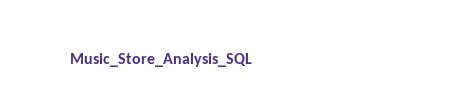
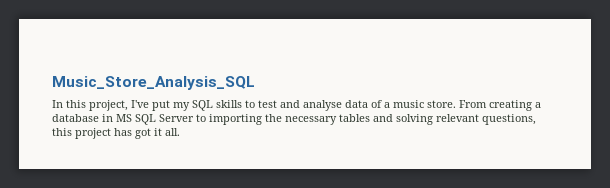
(252, 60) none -> [52,100,541,111] [52,114,536,125] [52,128,180,139] // In this project, I've put my SQL skills to test and analyse data of a music store. From creating a database in MS SQL Server to importing the necessary tables and solving relevant questions, this project has got it all.

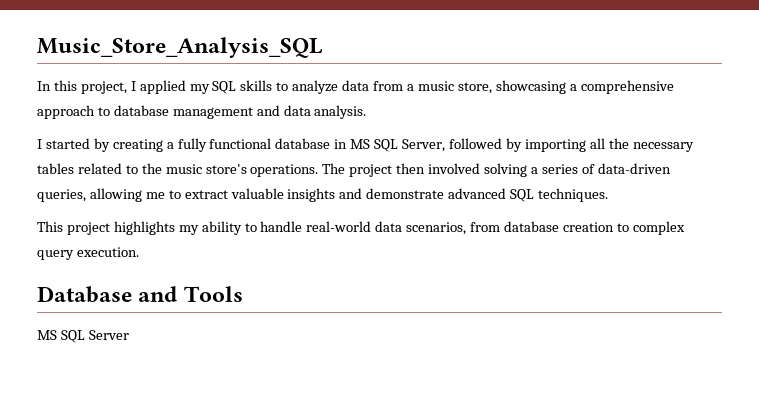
[131,100,170,111] I've put -> [130,80,186,94] I applied
[258,100,541,111] [52,114,536,125] [52,128,180,139] test and analyse data of a music store. From creating a database in MS SQL Server to importing the necessary tables and solving relevant questions, this project has got it all. -> [292,80,674,94] [37,105,367,119] [37,138,694,152] [37,163,671,177] [37,188,609,202] [37,221,685,235] [37,247,139,260] [37,286,243,303] [37,330,129,343] analyze data from a music store, showcasing a comprehensive approach to database management and data analysis. // I started by creating a fully functional database in MS SQL Server, followed by importing all the necessary tables related to the music store's operations. The project then involved solving a series of data-driven queries, allowing me to extract valuable insights and demonstrate advanced SQL techniques. // This project highlights my ability to handle real-world data scenarios, from database creation to complex query execution. // Database and Tools // MS SQL Server

